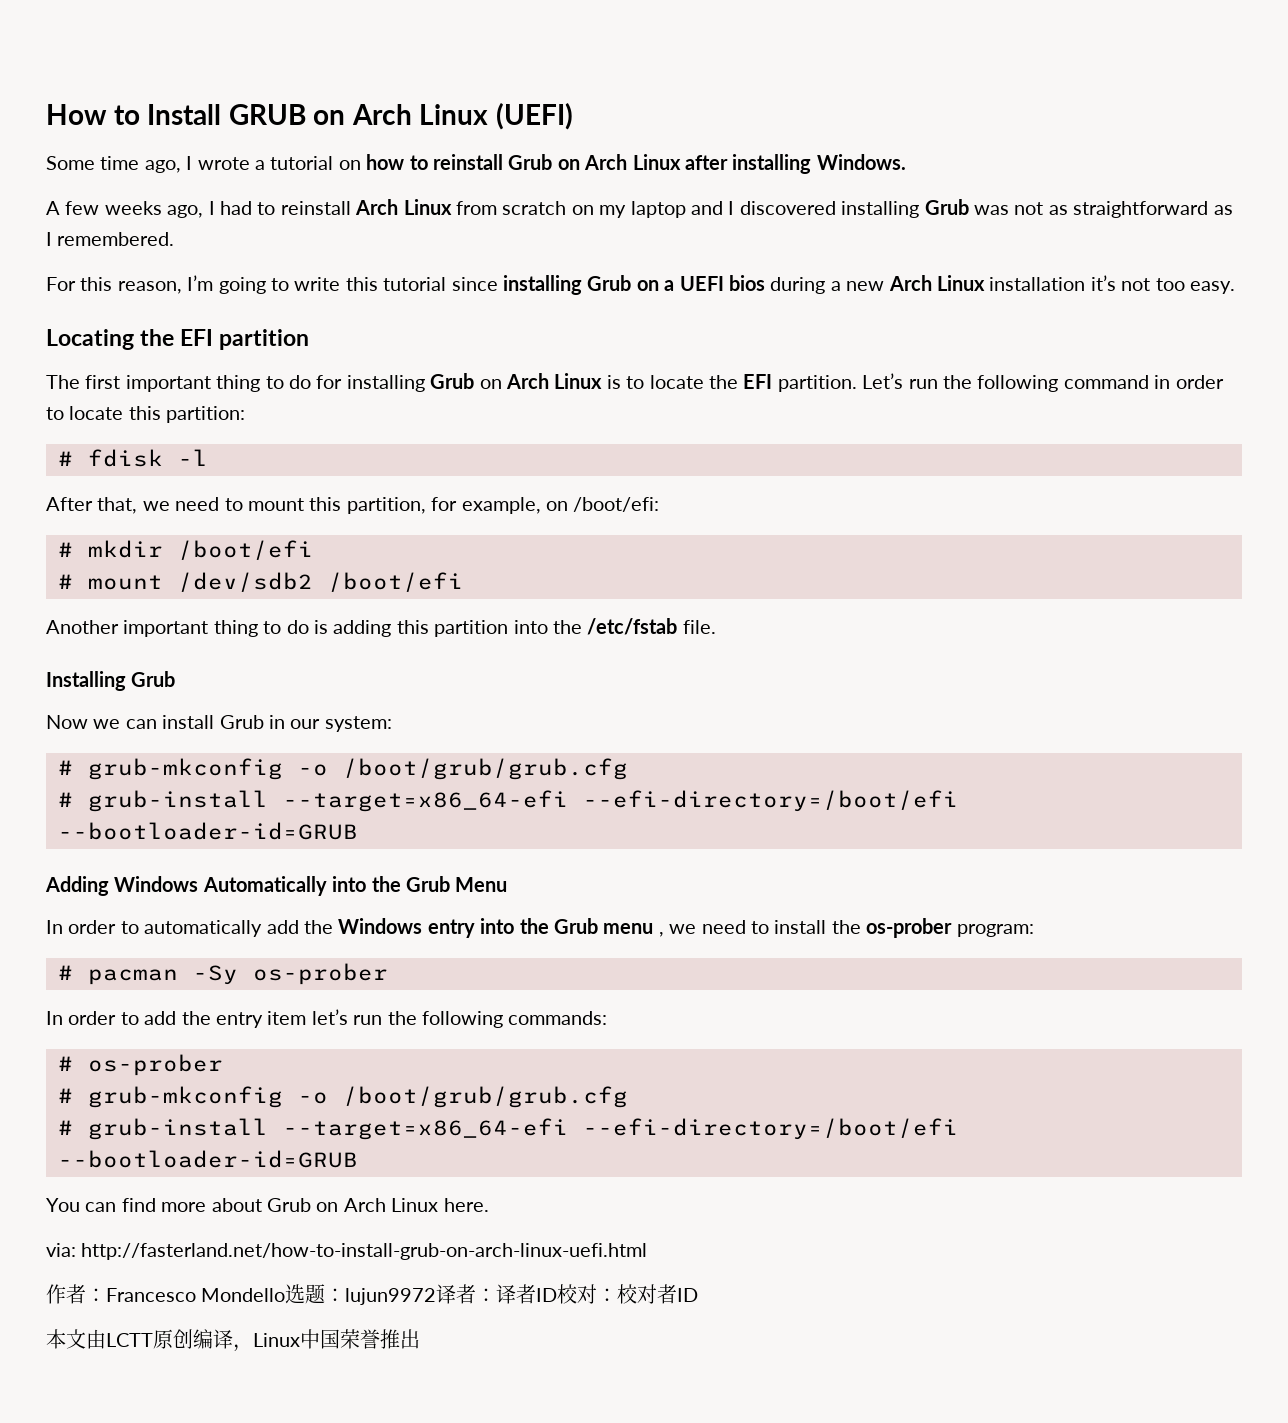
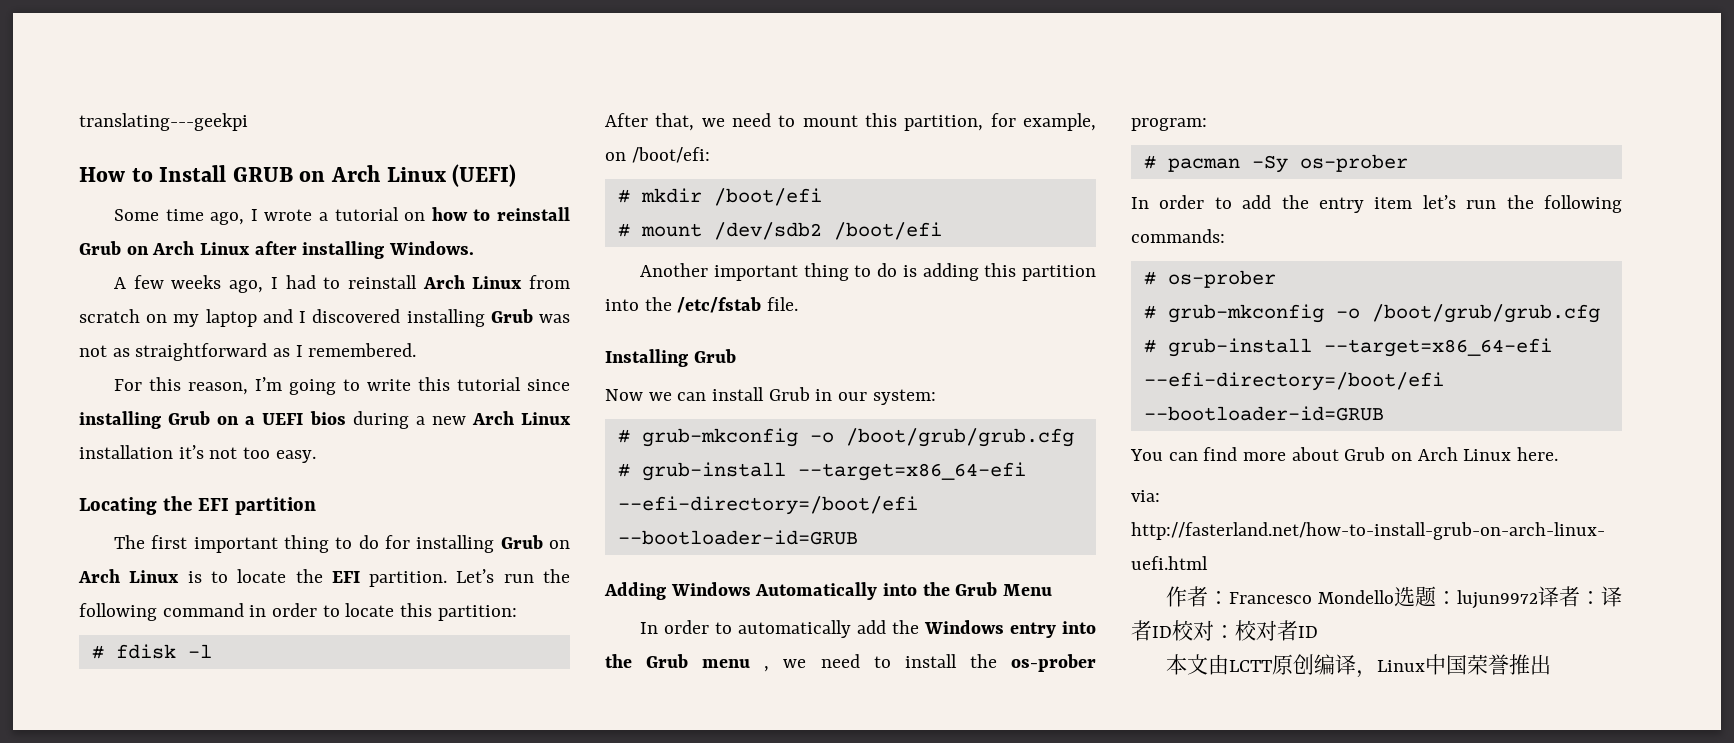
(46, 114) none -> [79,113,248,131] translating---geekpi //

